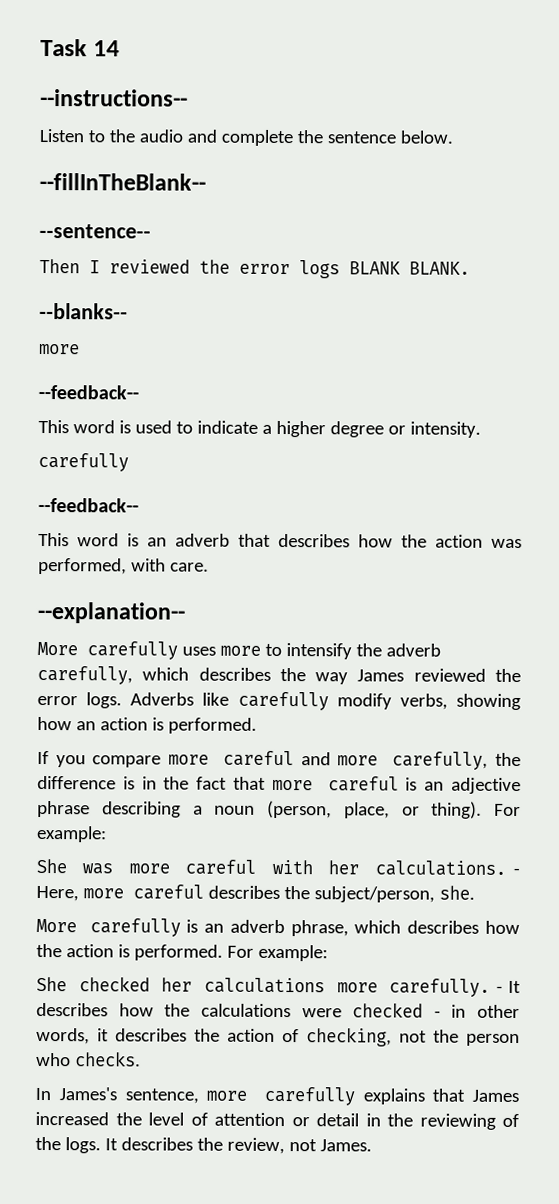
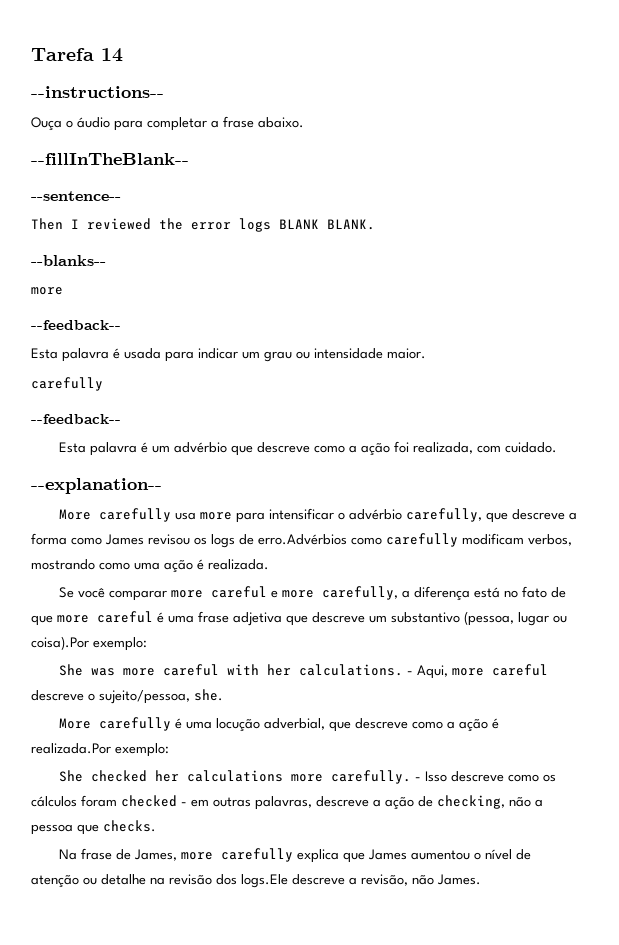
[40,38,87,57] Task -> [31,48,94,61] Tarefa
[39,128,453,147] Listen to the audio and complete the sentence below. -> [31,116,304,131] Ouça o áudio para completar a frase abaixo.
[38,419,481,438] [38,452,129,472] [38,497,139,513] [38,532,522,549] [38,557,209,575] [37,601,185,624] [37,641,441,660] [37,665,521,685] [37,691,521,711] [37,716,257,734] [37,750,331,768] This word is used to indicate a higher degree or intensity. // carefully // --feedback-- // This word is an adverb that describes how the action was performed, with care. // --explanation-- // More carefully uses more to intensify the adverb carefully, which describes the way James reviewed the error logs. Adverbs like carefully modify verbs, showing how an action is performed. // If you compare more careful and -> [31,348,426,362] [31,377,103,391] [31,414,121,424] [58,441,557,456] [31,478,162,494] [58,508,577,523] [31,533,572,548] [31,559,269,573] [58,586,278,601] Esta palavra é usada para indicar um grau ou intensidade maior. // carefully // --feedback-- // Esta palavra é um advérbio que descreve como a ação foi realizada, com cuidado. // --explanation-- // More carefully usa more para intensificar o advérbio carefully, que descreve a forma como James revisou os logs de erro.Advérbios como carefully modificam verbos, mostrando como uma ação é realizada. // Se você comparar more careful e
[495,752,521,767] [37,775,521,795] [37,800,521,819] [36,825,107,843] the difference is in the fact that more careful is an adjective phrase describing a noun (person, place, or thing). For example: -> [401,586,566,601] [31,611,567,626] [31,636,147,651] a diferença está no fato de que more careful é uma frase adjetiva que descreve um substantivo (pessoa, lugar ou coisa).Por exemplo:
[36,884,435,903] Here, more careful describes the subject/person, -> [416,664,548,679] [31,690,190,704] Aqui, more careful descreve o sujeito/pessoa,
[186,919,520,937] [36,943,328,962] is an adverb phrase, which describes how the action is performed. For example: -> [174,718,499,732] [31,743,169,757] é uma locução adverbial, que descreve como a ação é realizada.Por exemplo:
[508,980,521,994] [36,1002,520,1019] [36,1027,520,1047] [36,1051,141,1067] [35,1086,519,1106] [35,1111,519,1130] [35,1136,317,1155] It describes how the calculations were checked - in other words, it describes the action of checking, not the person who checks. // In James's sentence, more carefully explains that James increased the level of attention or detail in the reviewing of the logs. It describes the review, not -> [424,771,556,782] [31,795,543,810] [31,820,156,835] [58,848,531,863] [31,874,434,888] Isso descreve como os cálculos foram checked - em outras palavras, descreve a ação de checking, não a pessoa que checks. // Na frase de James, more carefully explica que James aumentou o nível de atenção ou detalhe na revisão dos logs.Ele descreve a revisão, não

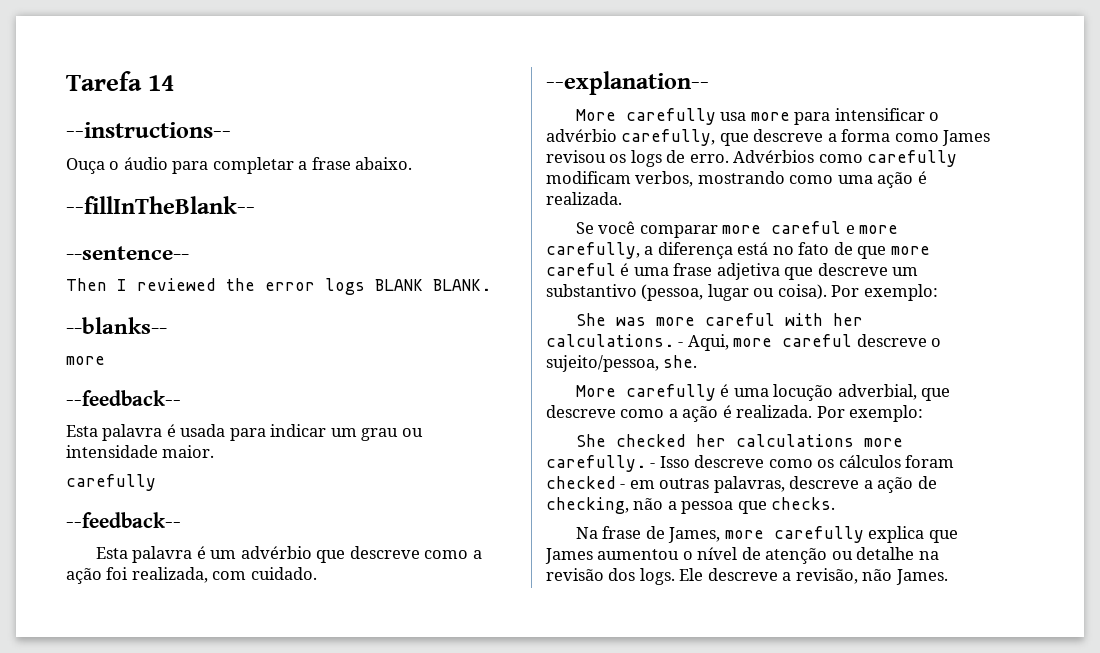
[258,534,347,545] erro.Advérbios -> [689,150,815,163] erro. Advérbios
[31,636,89,650] coisa).Por -> [777,284,860,300] coisa). Por
[31,743,111,754] realizada.Por -> [736,405,845,418] realizada. Por
[241,874,288,888] logs.Ele -> [639,568,704,585] logs. Ele

